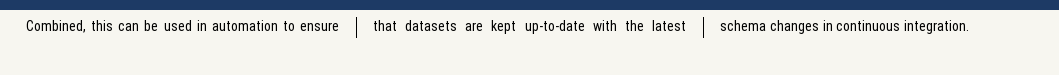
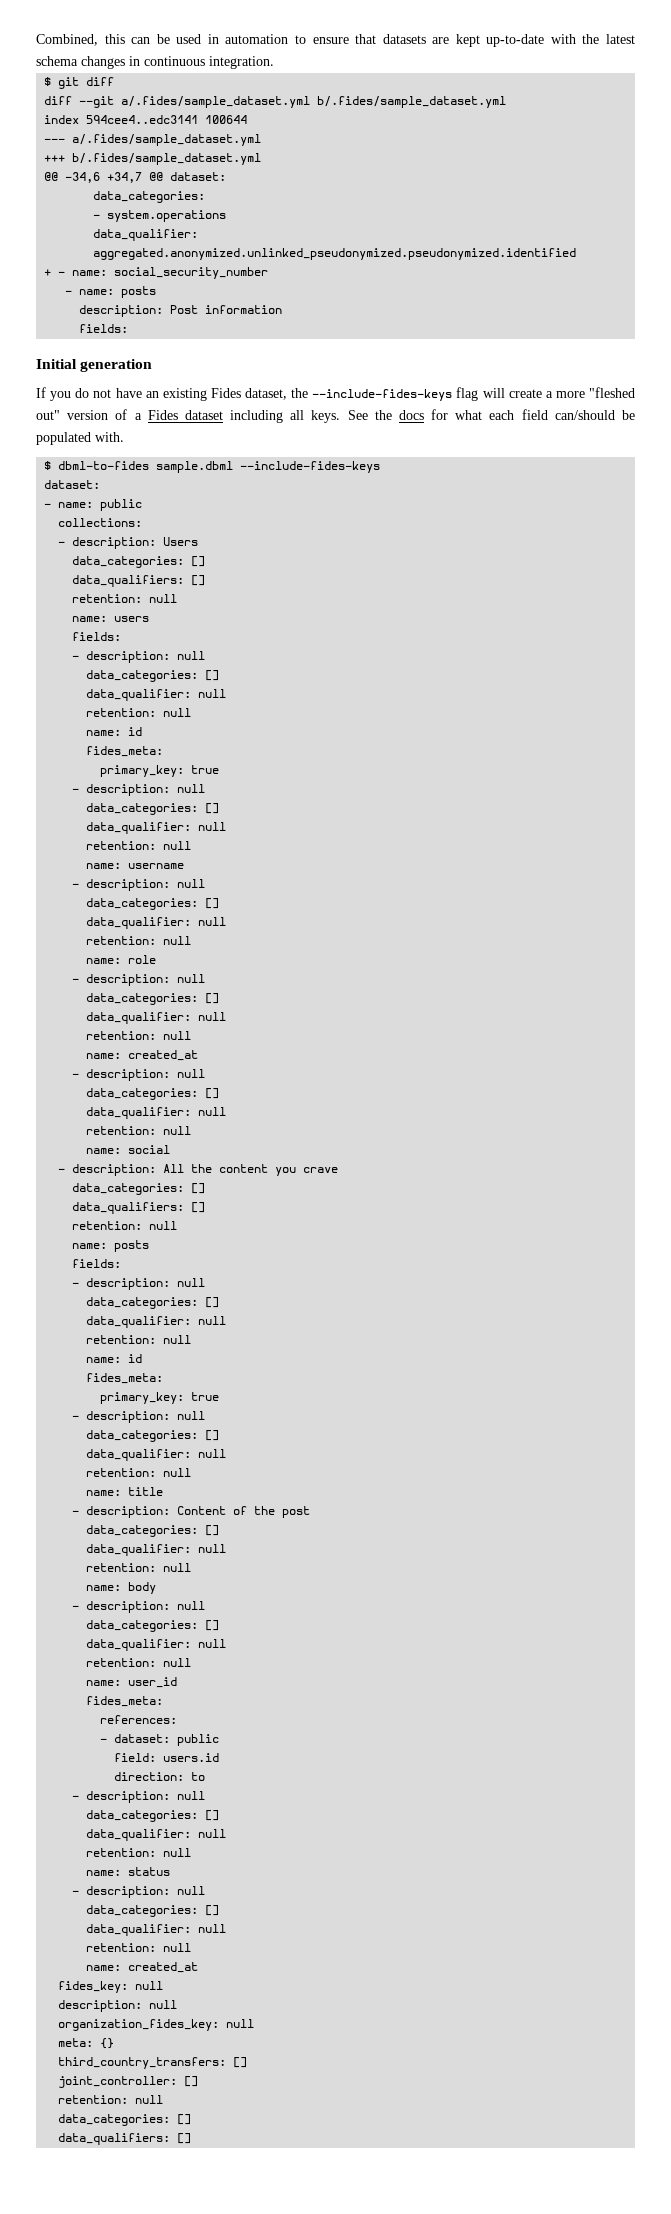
(970, 27) none -> [44,77,115,89] [44,96,507,108] [44,115,248,124] [44,134,262,146] [44,153,262,165] [44,172,227,183] [93,191,206,203] [93,210,227,222] [93,229,199,241] [93,248,577,260] [44,267,269,279] [65,286,157,298] [79,305,283,317] [79,324,129,333] [36,359,153,372] [36,387,635,401] [36,409,635,423] [36,432,124,445] [44,461,381,473] [44,480,101,489] [44,499,143,511] [58,518,143,527] [58,537,199,549] [72,556,206,568] [72,575,206,587] [72,594,178,603] [72,615,150,622] [72,632,122,641] [72,651,206,663] [86,670,220,682] [86,689,227,701] [86,708,192,717] [86,727,143,736] [86,746,164,757] [100,765,220,777] [72,784,206,796] [86,803,220,815] [86,822,227,834] [86,841,192,850] [86,862,185,869] [72,879,206,891] [86,898,220,910] [86,917,227,929] [86,936,192,945] [86,955,157,964] [72,974,206,986] [86,993,220,1005] [86,1012,227,1024] [86,1031,192,1040] [86,1050,199,1061] [72,1069,206,1081] [86,1088,220,1100] [86,1107,227,1119] [86,1126,192,1135] [86,1145,171,1154] [58,1164,339,1176] [72,1183,206,1195] [72,1202,206,1214] [72,1221,178,1230] [72,1240,150,1252] [72,1259,122,1268] [72,1278,206,1290] [86,1297,220,1309] [86,1316,227,1328] [86,1335,192,1344] [86,1354,143,1363] [86,1373,164,1384] [100,1392,220,1404] [72,1411,206,1423] [86,1430,220,1442] [86,1449,227,1461] [86,1468,192,1477] [86,1487,164,1496] [72,1506,311,1518] [86,1525,220,1537] [86,1544,227,1556] [86,1563,192,1572] [86,1582,157,1594] [72,1601,206,1613] [86,1620,220,1632] [86,1639,227,1651] [86,1658,192,1667] [86,1677,178,1688] [86,1696,164,1707] [100,1715,178,1724] [100,1734,220,1746] [114,1753,220,1762] [114,1772,206,1781] [72,1791,206,1803] [86,1810,220,1822] [86,1829,227,1841] [86,1848,192,1857] [86,1867,171,1876] [72,1886,206,1898] [86,1905,220,1917] [86,1924,227,1936] [86,1943,192,1952] [86,1962,199,1973] [58,1981,164,1993] [58,2000,178,2012] [58,2019,255,2031] [58,2038,115,2049] [58,2057,248,2069] [58,2076,199,2088] [58,2095,164,2104] [58,2114,192,2126] [58,2133,192,2145] // $ git diff // diff --git a/.fides/sample_dataset.yml b/.fides/sample_dataset.yml // index 594cee4..edc3141 100644 // --- a/.fides/sample_dataset.yml // +++ b/.fides/sample_dataset.yml // @@ -34,6 +34,7 @@ dataset: // data_categories: // - system.operations // data_qualifier: aggregated.anonymized.unlinked_pseudonymized.pseudonymized.identified // + - name: social_security_number // - name: posts // description: Post information // fields: // Initial generation // If you do not have an existing Fides dataset, the --include-fides-keys flag will create a more "fleshed out" version of a Fides dataset including all keys. See the docs for what each field can/should be populated with. // $ dbml-to-fides sample.dbml --include-fides-keys // dataset: // - name: public // collections: // - description: Users // data_categories: [] // data_qualifiers: [] // retention: null // name: users // fields: // - description: null // data_categories: [] // data_qualifier: null // retention: null // name: id // fides_meta: // primary_key: true // - description: null // data_categories: [] // data_qualifier: null // retention: null // name: username // - description: null // data_categories: [] // data_qualifier: null // retention: null // name: role // - description: null // data_categories: [] // data_qualifier: null // retention: null // name: created_at // - description: null // data_categories: [] // data_qualifier: null // retention: null // name: social // - description: All the content you crave // data_categories: [] // data_qualifiers: [] // retention: null // name: posts // fields: // - description: null // data_categories: [] // data_qualifier: null // retention: null // name: id // fides_meta: // primary_key: true // - description: null // data_categories: [] // data_qualifier: null // retention: null // name: title // - description: Content of the post // data_categories: [] // data_qualifier: null // retention: null // name: body // - description: null // data_categories: [] // data_qualifier: null // retention: null // name: user_id // fides_meta: // references: // - dataset: public // field: users.id // direction: to // - description: null // data_categories: [] // data_qualifier: null // retention: null // name: status // - description: null // data_categories: [] // data_qualifier: null // retention: null // name: created_at // fides_key: null // description: null // organization_fides_key: null // meta: {} // third_country_transfers: [] // joint_controller: [] // retention: null // data_categories: [] // data_qualifiers: []

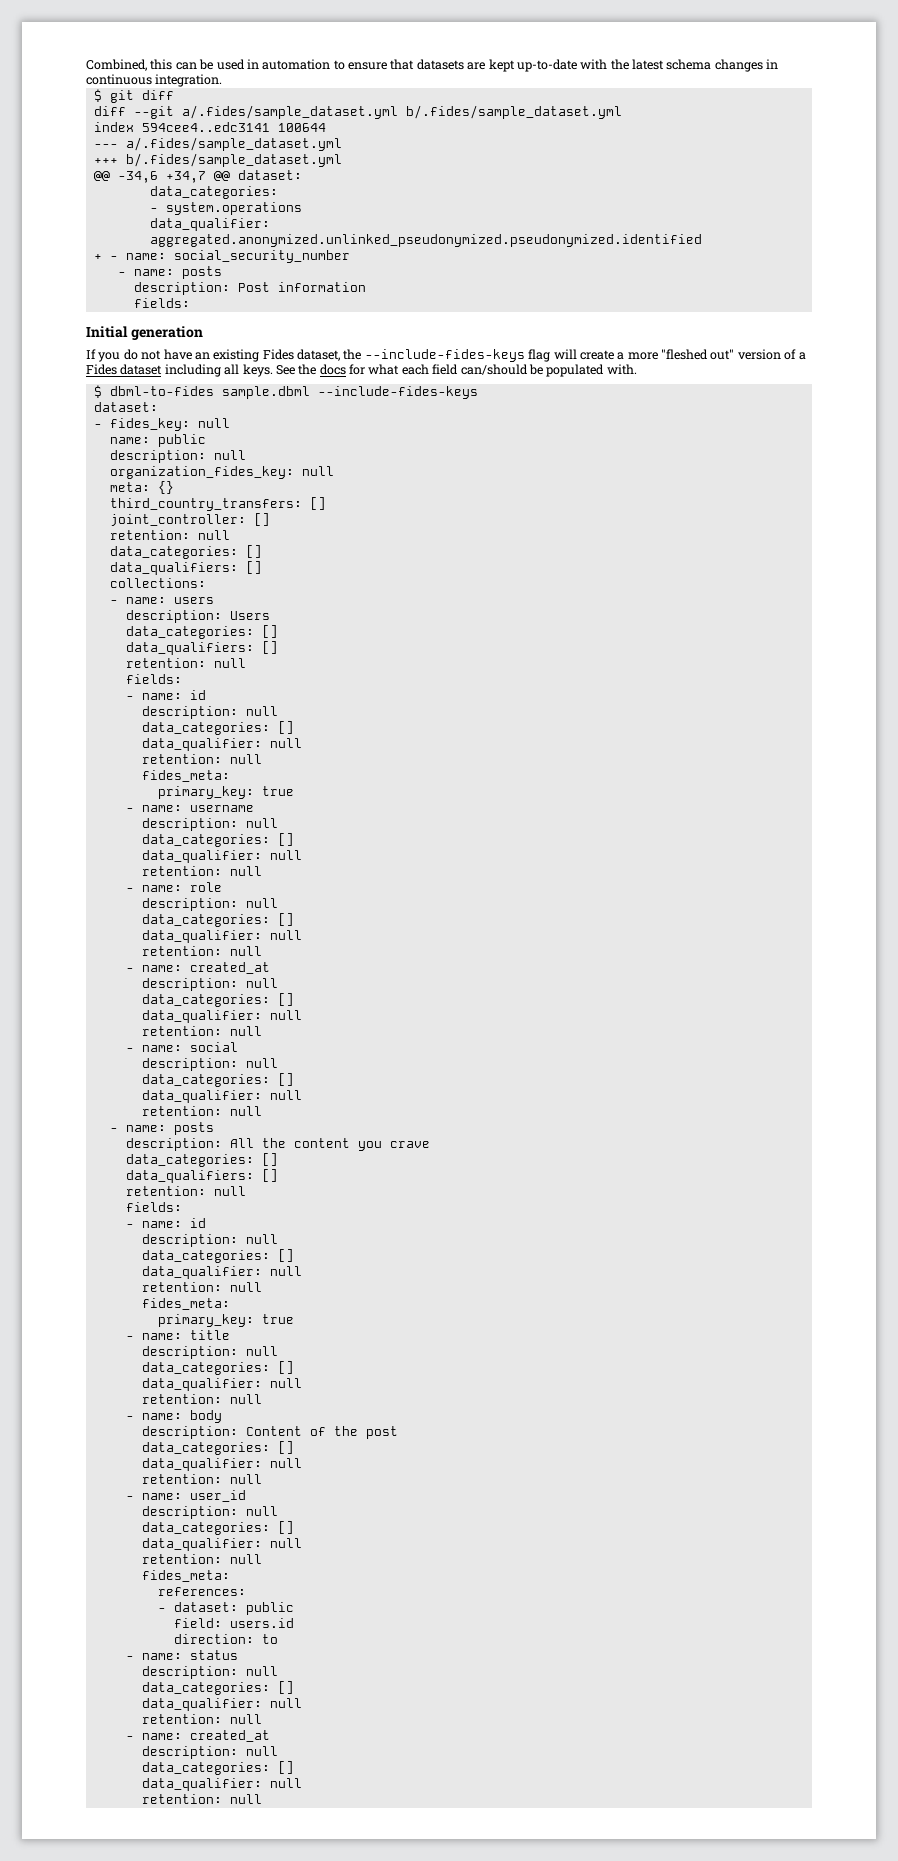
[58,499,143,511] [58,518,143,527] [58,537,199,549] [72,556,206,568] [72,575,206,587] [72,594,178,603] [72,615,150,622] [72,632,122,641] [72,651,206,663] [86,670,220,682] [86,689,227,701] [86,708,192,717] [86,727,143,736] [86,746,164,757] [100,765,220,777] [72,784,206,796] [86,803,220,815] [86,822,227,834] [86,841,192,850] [86,862,185,869] [72,879,206,891] [86,898,220,910] [86,917,227,929] [86,936,192,945] [86,955,157,964] [72,974,206,986] [86,993,220,1005] [86,1012,227,1024] [86,1031,192,1040] [86,1050,199,1061] [72,1069,206,1081] [86,1088,220,1100] [86,1107,227,1119] [86,1126,192,1135] [86,1145,171,1154] [58,1164,339,1176] [72,1183,206,1195] [72,1202,206,1214] [72,1221,178,1230] [72,1240,150,1252] [72,1259,122,1268] [72,1278,206,1290] [86,1297,220,1309] [86,1316,227,1328] [86,1335,192,1344] [86,1354,143,1363] [86,1373,164,1384] [100,1392,220,1404] [72,1411,206,1423] [86,1430,220,1442] [86,1449,227,1461] [86,1468,192,1477] [86,1487,164,1496] [72,1506,311,1518] [86,1525,220,1537] [86,1544,227,1556] [86,1563,192,1572] [86,1582,157,1594] [72,1601,206,1613] [86,1620,220,1632] [86,1639,227,1651] [86,1658,192,1667] [86,1677,178,1688] [86,1696,164,1707] [100,1715,178,1724] [100,1734,220,1746] [114,1753,220,1762] [114,1772,206,1781] [72,1791,206,1803] [86,1810,220,1822] [86,1829,227,1841] [86,1848,192,1857] [86,1867,171,1876] [72,1886,206,1898] [86,1905,220,1917] [86,1924,227,1936] [86,1943,192,1952] [86,1962,199,1973] [58,1981,164,1993] name: public // collections: // - description: Users // data_categories: [] // data_qualifiers: [] // retention: null // name: users // fields: // - description: null // data_categories: [] // data_qualifier: null // retention: null // name: id // fides_meta: // primary_key: true // - description: null // data_categories: [] // data_qualifier: null // retention: null // name: username // - description: null // data_categories: [] // data_qualifier: null // retention: null // name: role // - description: null // data_categories: [] // data_qualifier: null // retention: null // name: created_at // - description: null // data_categories: [] // data_qualifier: null // retention: null // name: social // - description: All the content you crave // data_categories: [] // data_qualifiers: [] // retention: null // name: posts // fields: // - description: null // data_categories: [] // data_qualifier: null // retention: null // name: id // fides_meta: // primary_key: true // - description: null // data_categories: [] // data_qualifier: null // retention: null // name: title // - description: Content of the post // data_categories: [] // data_qualifier: null // retention: null // name: body // - description: null // data_categories: [] // data_qualifier: null // retention: null // name: user_id // fides_meta: // references: // - dataset: public // field: users.id // direction: to // - description: null // data_categories: [] // data_qualifier: null // retention: null // name: status // - description: null // data_categories: [] // data_qualifier: null // retention: null // name: created_at // fides_key: null -> [109,418,230,431] [109,434,206,447] fides_key: null // name: public
(192, 2138) none -> [109,578,206,588] [109,597,214,604] [125,610,270,623] [125,625,278,639] [125,641,278,655] [125,658,246,668] [125,674,182,684] [125,690,206,700] [141,706,278,719] [141,721,294,735] [141,738,302,751] [141,754,262,764] [141,770,230,782] [157,786,294,799] [125,805,254,812] [141,818,278,831] [141,833,294,847] [141,850,302,863] [141,866,262,876] [125,882,222,892] [141,898,278,911] [141,913,294,927] [141,930,302,943] [141,946,262,956] [125,962,270,974] [141,978,278,991] [141,993,294,1007] [141,1010,302,1023] [141,1026,262,1036] [125,1042,238,1052] [141,1058,278,1071] [141,1073,294,1087] [141,1090,302,1103] [141,1106,262,1116] [109,1122,214,1135] [125,1138,430,1151] [125,1153,278,1167] [125,1169,278,1183] [125,1186,246,1196] [125,1202,182,1212] [125,1218,206,1228] [141,1234,278,1247] [141,1249,294,1263] [141,1266,302,1279] [141,1282,262,1292] [141,1298,230,1310] [157,1314,294,1327] [125,1330,230,1340] [141,1346,278,1359] [141,1361,294,1375] [141,1378,302,1391] [141,1394,262,1404] [125,1410,222,1423] [141,1426,398,1439] [141,1441,294,1455] [141,1458,302,1471] [141,1474,262,1484] [125,1490,246,1502] [141,1506,278,1519] [141,1521,294,1535] [141,1538,302,1551] [141,1554,262,1564] [141,1570,230,1582] [157,1587,246,1596] [157,1602,294,1615] [173,1618,294,1628] [173,1634,278,1644] [125,1650,238,1660] [141,1666,278,1679] [141,1681,294,1695] [141,1698,302,1711] [141,1714,262,1724] [125,1730,270,1742] [141,1746,278,1759] [141,1761,294,1775] [141,1778,302,1791] [141,1794,262,1804] // collections: // - name: users // description: Users // data_categories: [] // data_qualifiers: [] // retention: null // fields: // - name: id // description: null // data_categories: [] // data_qualifier: null // retention: null // fides_meta: // primary_key: true // - name: username // description: null // data_categories: [] // data_qualifier: null // retention: null // - name: role // description: null // data_categories: [] // data_qualifier: null // retention: null // - name: created_at // description: null // data_categories: [] // data_qualifier: null // retention: null // - name: social // description: null // data_categories: [] // data_qualifier: null // retention: null // - name: posts // description: All the content you crave // data_categories: [] // data_qualifiers: [] // retention: null // fields: // - name: id // description: null // data_categories: [] // data_qualifier: null // retention: null // fides_meta: // primary_key: true // - name: title // description: null // data_categories: [] // data_qualifier: null // retention: null // - name: body // description: Content of the post // data_categories: [] // data_qualifier: null // retention: null // - name: user_id // description: null // data_categories: [] // data_qualifier: null // retention: null // fides_meta: // references: // - dataset: public // field: users.id // direction: to // - name: status // description: null // data_categories: [] // data_qualifier: null // retention: null // - name: created_at // description: null // data_categories: [] // data_qualifier: null // retention: null

